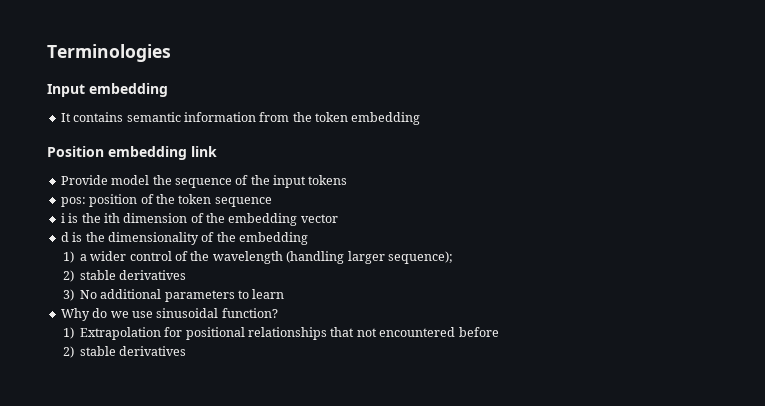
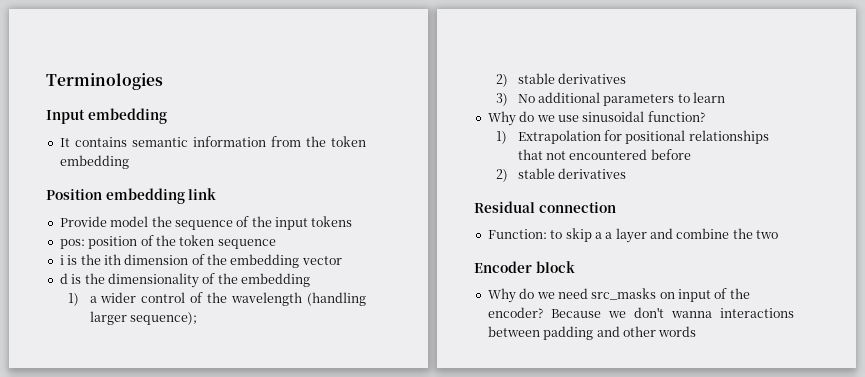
(187, 351) none -> [474,201,616,213] [487,228,779,243] [474,261,575,273] [487,288,750,303] [487,307,794,318] [487,326,697,340] // Residual connection // Function: to skip a a layer and combine the two // Encoder block // Why do we need src_masks on input of the encoder? Because we don't wanna interactions between padding and other words

